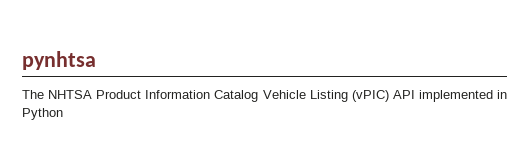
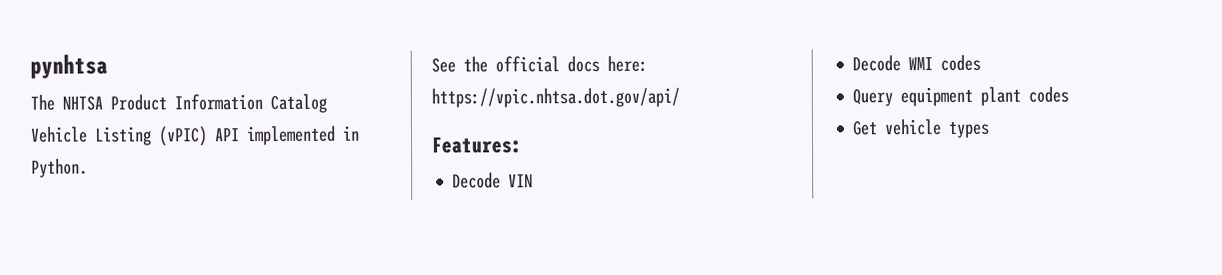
[22,108,63,120] Python -> [31,158,88,178] [431,55,648,73] [431,87,680,108] [431,136,523,154] [452,172,534,189] [852,54,982,72] [852,86,1070,107] [852,119,991,138] Python. // See the official docs here: https://vpic.nhtsa.dot.gov/api/ // Features: // Decode VIN // Decode WMI codes // Query equipment plant codes // Get vehicle types

